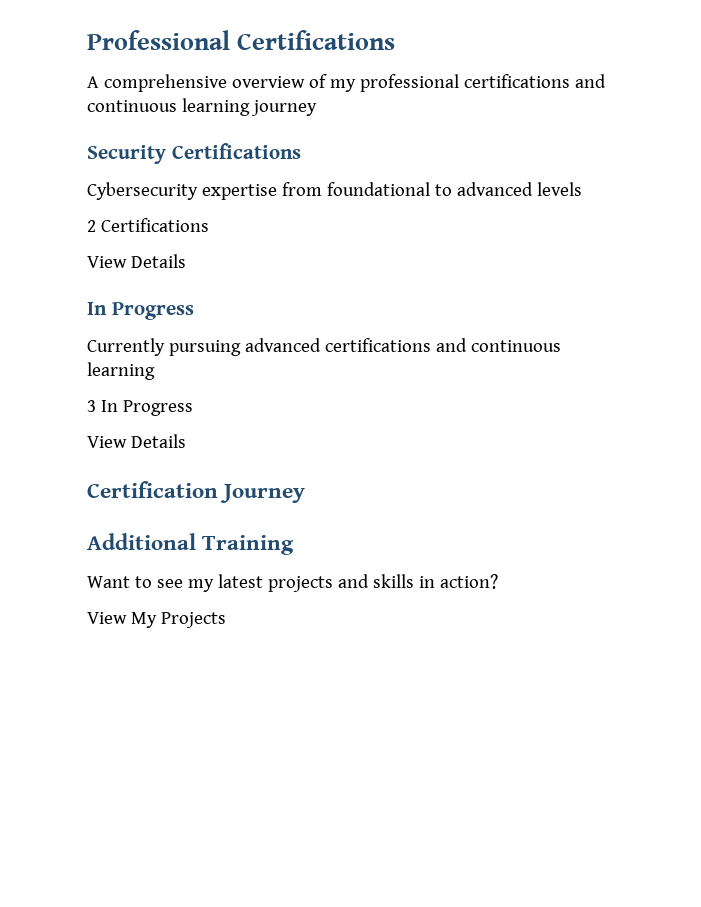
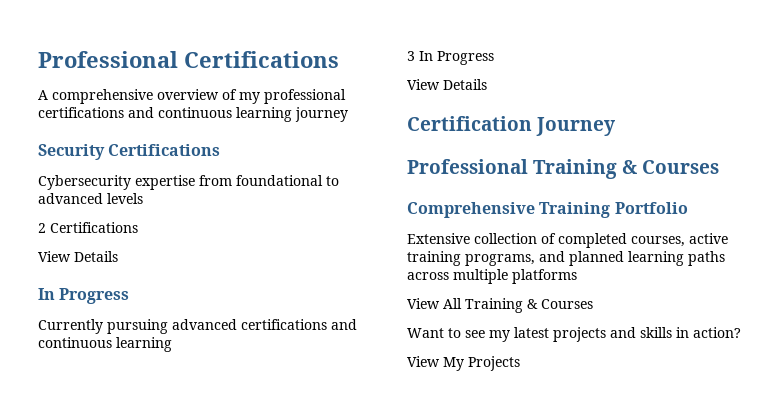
[87,533,295,555] Additional Training -> [407,159,720,179] [407,202,688,218] [407,233,728,248] [407,251,725,266] [407,269,577,284] [407,298,593,313] Professional Training & Courses // Comprehensive Training Portfolio // Extensive collection of completed courses, active training programs, and planned learning paths across multiple platforms // View All Training & Courses

